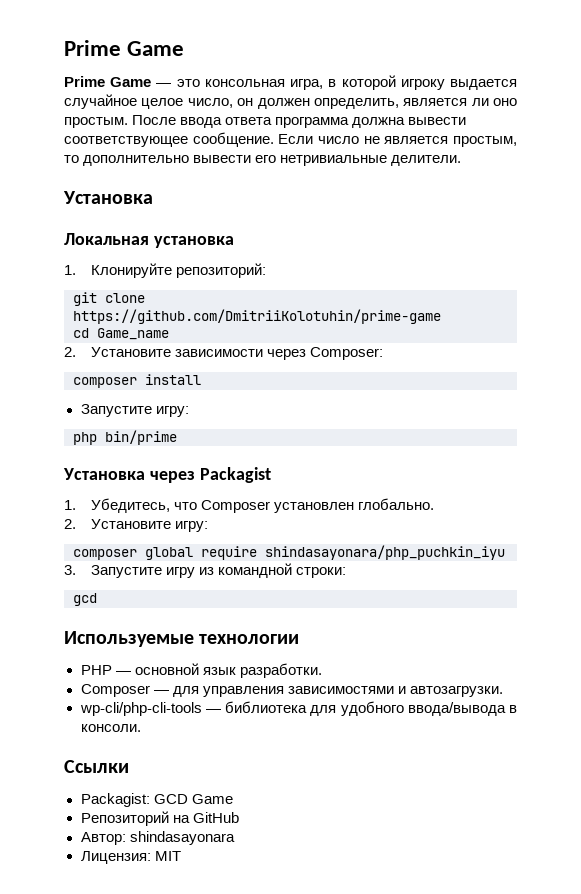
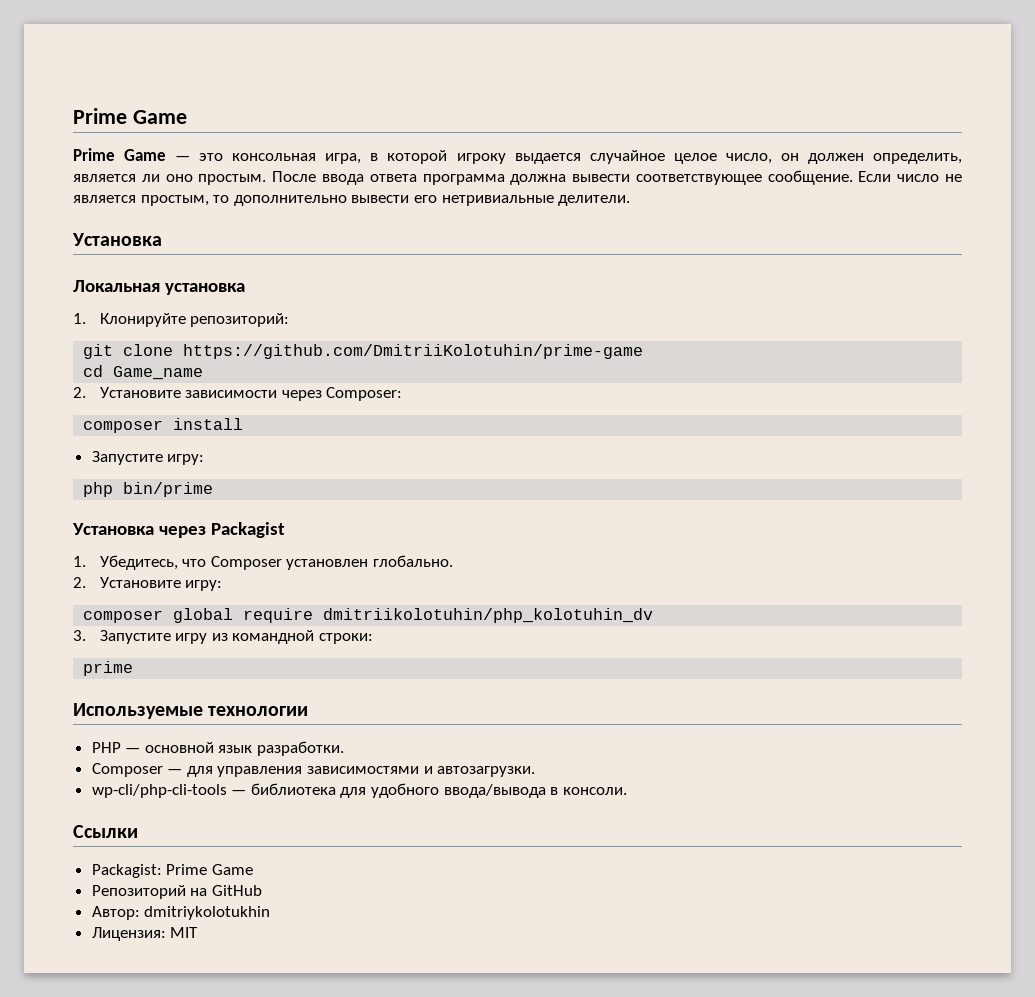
[265,545,505,560] shindasayonara/php_puchkin_iyu -> [323,608,654,623] dmitriikolotuhin/php_kolotuhin_dv
[73,593,97,606] gcd -> [83,661,134,676] prime
[153,794,188,804] GCD -> [166,864,208,875] Prime
[129,831,235,845] shindasayonara -> [144,906,271,920] dmitriykolotukhin

